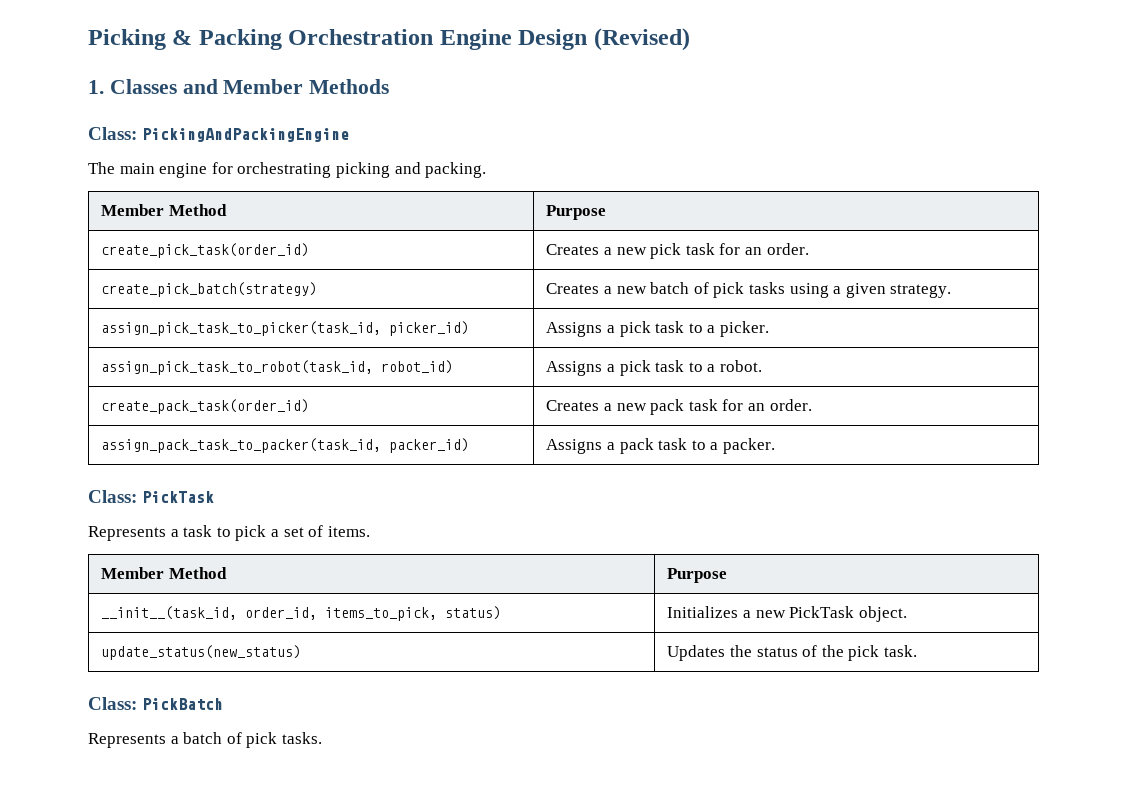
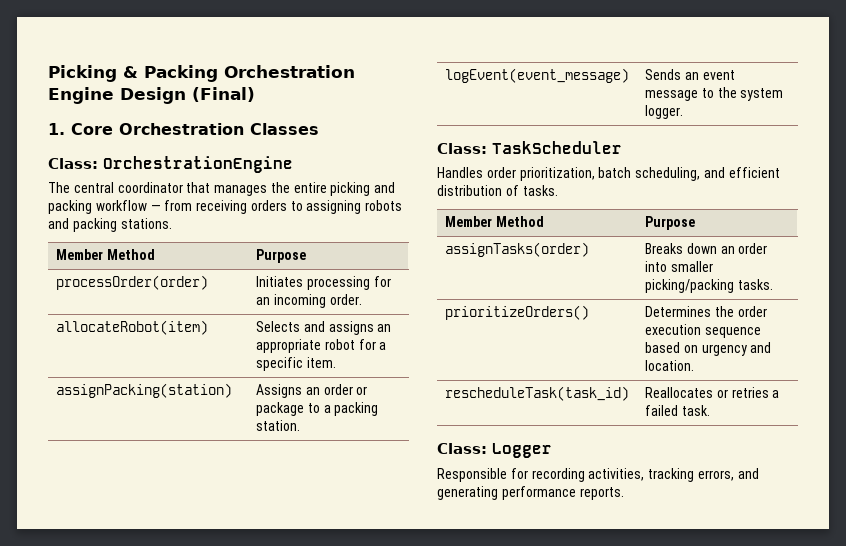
[593,28,690,51] (Revised) -> [192,87,255,102] (Final)
(104, 87) none -> [71,123,244,135] Core Orchestration
[182,79,390,94] [88,127,350,142] and Member Methods // Class: PickingAndPackingEngine -> [48,156,293,173] // Class: OrchestrationEngine
[119,162,487,178] [101,204,228,216] [546,205,607,220] [101,243,310,258] [546,243,809,259] [101,282,318,297] [546,282,952,298] [101,321,470,336] [546,321,769,337] [101,360,454,375] [546,360,762,376] [101,399,310,414] [546,399,812,415] [101,438,470,453] [546,438,775,454] [88,490,215,503] [88,525,370,541] [101,567,228,579] [667,568,728,583] [101,606,502,621] [667,606,907,622] [101,645,302,660] [667,645,917,661] [88,697,224,710] [88,732,322,748] main engine for orchestrating picking and packing. // Member Method | Purpose // create_pick_task(order_id) | Creates a new pick task for an order. // create_pick_batch(strategy) | Creates a new batch of pick tasks using a given strategy. // assign_pick_task_to_picker(task_id, picker_id) | Assigns a pick task to a picker. // assign_pick_task_to_robot(task_id, robot_id) | Assigns a pick task to a robot. // create_pack_task(order_id) | Creates a new pack task for an order. // assign_pack_task_to_packer(task_id, packer_id) | Assigns a pack task to a packer. // Class: PickTask // Represents a task to pick a set of items. // Member Method | Purpose // __init__(task_id, order_id, items_to_pick, status) | Initializes a new PickTask object. // update_status(new_status) | Updates the status of the pick task. // Class: PickBatch // Represents a batch of pick tasks. -> [73,182,396,196] [48,200,403,214] [48,218,172,232] [55,249,155,260] [255,249,306,263] [55,275,208,290] [255,276,391,290] [255,294,362,308] [55,320,208,335] [255,321,392,335] [255,339,387,353] [255,357,336,371] [55,383,232,398] [255,384,368,398] [255,402,379,416] [255,420,300,431] [444,68,629,83] [644,69,735,80] [644,87,784,101] [644,105,683,119] [437,141,622,154] [437,167,780,181] [437,185,558,196] [444,216,544,227] [644,216,695,230] [444,242,589,257] [644,243,768,254] [644,261,713,272] [644,279,773,293] [444,305,589,320] [644,306,767,317] [644,324,761,338] [644,342,772,356] [644,360,694,371] [444,386,629,401] [644,387,780,398] [644,405,710,416] [437,443,552,458] [437,468,759,482] [437,486,624,500] central coordinator that manages the entire picking and packing workflow — from receiving orders to assigning robots and packing stations. // Member Method | Purpose // processOrder(order) | Initiates processing for an incoming order. // allocateRobot(item) | Selects and assigns an appropriate robot for a specific item. // assignPacking(station) | Assigns an order or package to a packing station. // logEvent(event_message) | Sends an event message to the system logger. // Class: TaskScheduler // Handles order prioritization, batch scheduling, and efficient distribution of tasks. // Member Method | Purpose // assignTasks(order) | Breaks down an order into smaller picking/packing tasks. // prioritizeOrders() | Determines the order execution sequence based on urgency and location. // rescheduleTask(task_id) | Reallocates or retries a failed task. // Class: Logger // Responsible for recording activities, tracking errors, and generating performance reports.

